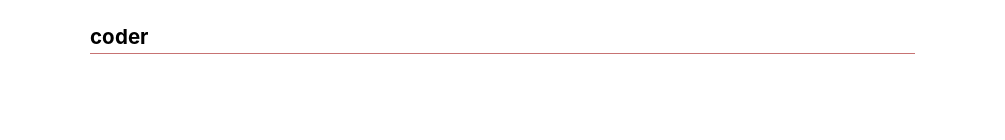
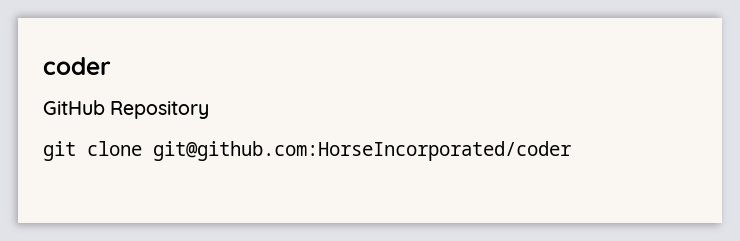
(148, 36) none -> [43,100,210,119] [43,141,571,161] // GitHub Repository // git clone git@github.com:HorseIncorporated/coder

